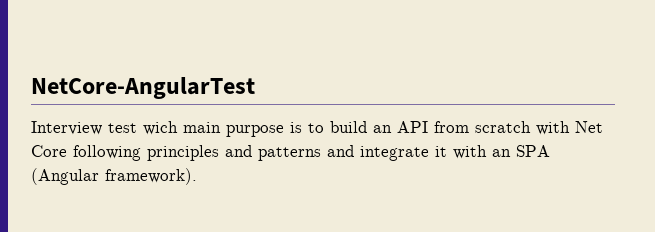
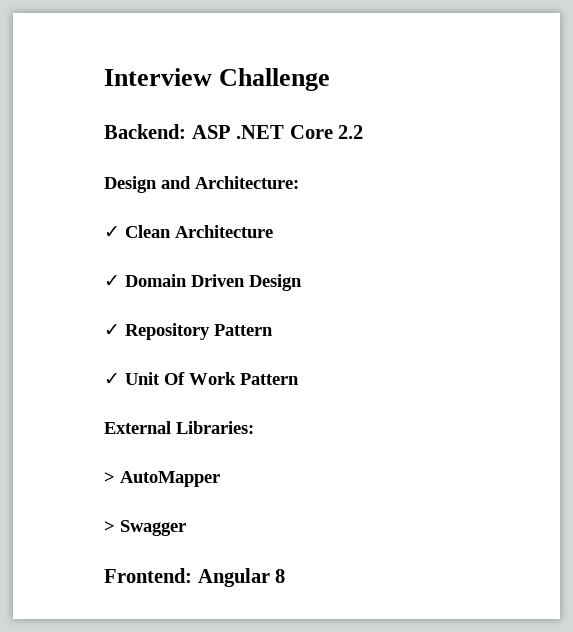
[31,77,255,99] [31,121,603,137] [31,145,550,161] [31,168,197,185] NetCore-AngularTest // Interview test wich main purpose is to build an API from scratch with Net Core following principles and patterns and integrate it with an SPA (Angular framework). -> [104,68,331,91] [104,124,364,139] [104,176,299,193] [104,225,273,238] [104,274,302,291] [104,323,273,340] [104,372,299,385] [104,421,254,434] [104,471,220,487] [104,520,186,536] [104,568,286,587] Interview Challenge // Backend: ASP .NET Core 2.2 // Design and Architecture: // ✓ Clean Architecture // ✓ Domain Driven Design // ✓ Repository Pattern // ✓ Unit Of Work Pattern // External Libraries: // > AutoMapper // > Swagger // Frontend: Angular 8

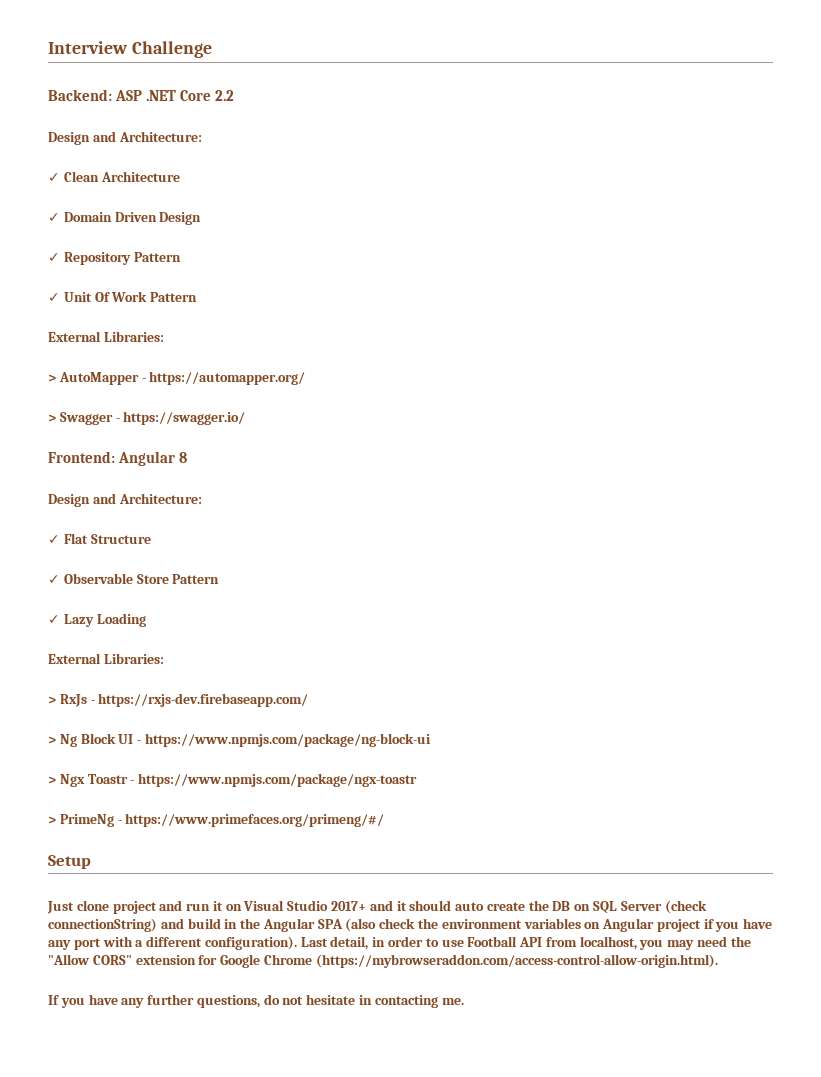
(220, 479) none -> [141,371,306,385] - https://automapper.org/
(186, 528) none -> [115,411,246,425] - https://swagger.io/
(286, 576) none -> [48,493,202,507] [48,533,151,544] [48,573,220,584] [48,613,146,627] [48,653,164,664] [48,693,309,707] [48,733,431,747] [48,773,418,787] [48,813,385,827] [48,855,91,869] [47,900,707,914] [48,918,773,932] [48,936,751,950] [48,954,718,968] [48,994,464,1008] // Design and Architecture: // ✓ Flat Structure // ✓ Observable Store Pattern // ✓ Lazy Loading // External Libraries: // > RxJs - https://rxjs-dev.firebaseapp.com/ // > Ng Block UI - https://www.npmjs.com/package/ng-block-ui // > Ngx Toastr - https://www.npmjs.com/package/ngx-toastr // > PrimeNg - https://www.primefaces.org/primeng/#/ // Setup // Just clone project and run it on Visual Studio 2017+ and it should auto create the DB on SQL Server (check connectionString) and build in the Angular SPA (also check the environment variables on Angular project if you have any port with a different configuration). Last detail, in order to use Football API from localhost, you may need the "Allow CORS" extension for Google Chrome (https://mybrowseraddon.com/access-control-allow-origin.html). // If you have any further questions, do not hesitate in contacting me.

